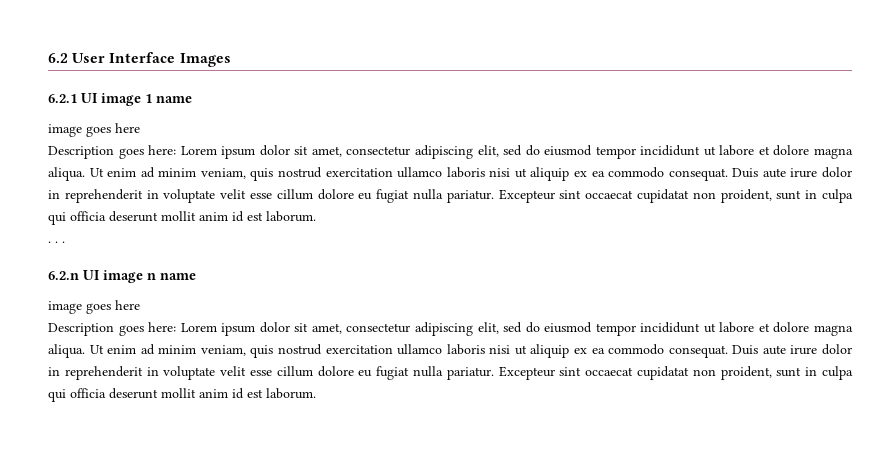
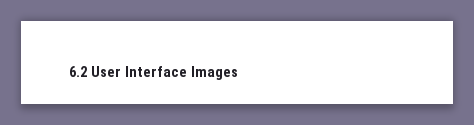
[48,93,192,106] [48,123,140,137] [48,145,853,159] [48,167,852,181] [48,189,853,203] [48,211,316,225] [48,241,65,243] [48,270,196,283] [48,300,140,314] [48,322,853,336] [48,344,852,358] [48,366,853,380] [48,388,316,402] // 6.2.1 UI image 1 name // image goes here // Description goes here: Lorem ipsum dolor sit amet, consectetur adipiscing elit, sed do eiusmod tempor incididunt ut labore et dolore magna aliqua. Ut enim ad minim veniam, quis nostrud exercitation ullamco laboris nisi ut aliquip ex ea commodo consequat. Duis aute irure dolor in reprehenderit in voluptate velit esse cillum dolore eu fugiat nulla pariatur. Excepteur sint occaecat cupidatat non proident, sunt in culpa qui officia deserunt mollit anim id est laborum. // . . . // 6.2.n UI image n name // image goes here // Description goes here: Lorem ipsum dolor sit amet, consectetur adipiscing elit, sed do eiusmod tempor incididunt ut labore et dolore magna aliqua. Ut enim ad minim veniam, quis nostrud exercitation ullamco laboris nisi ut aliquip ex ea commodo consequat. Duis aute irure dolor in reprehenderit in voluptate velit esse cillum dolore eu fugiat nulla pariatur. Excepteur sint occaecat cupidatat non proident, sunt in culpa qui officia deserunt mollit anim id est laborum. -> (238, 73) none

